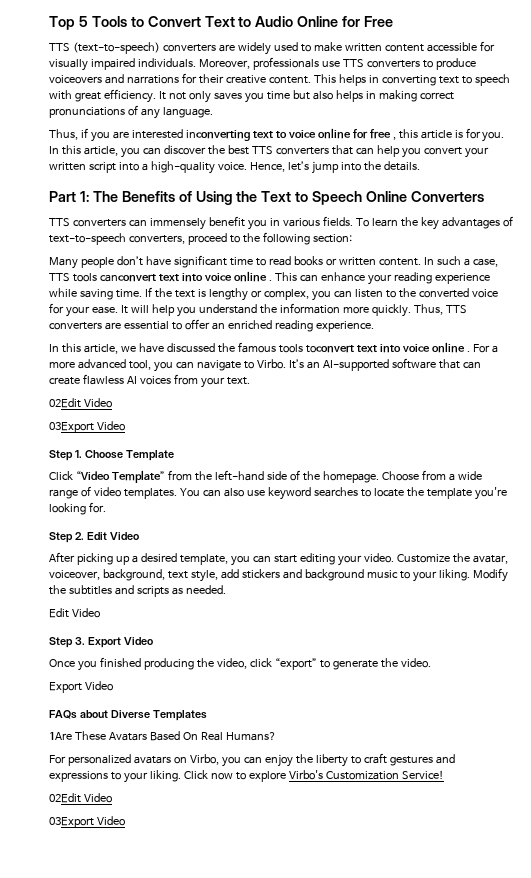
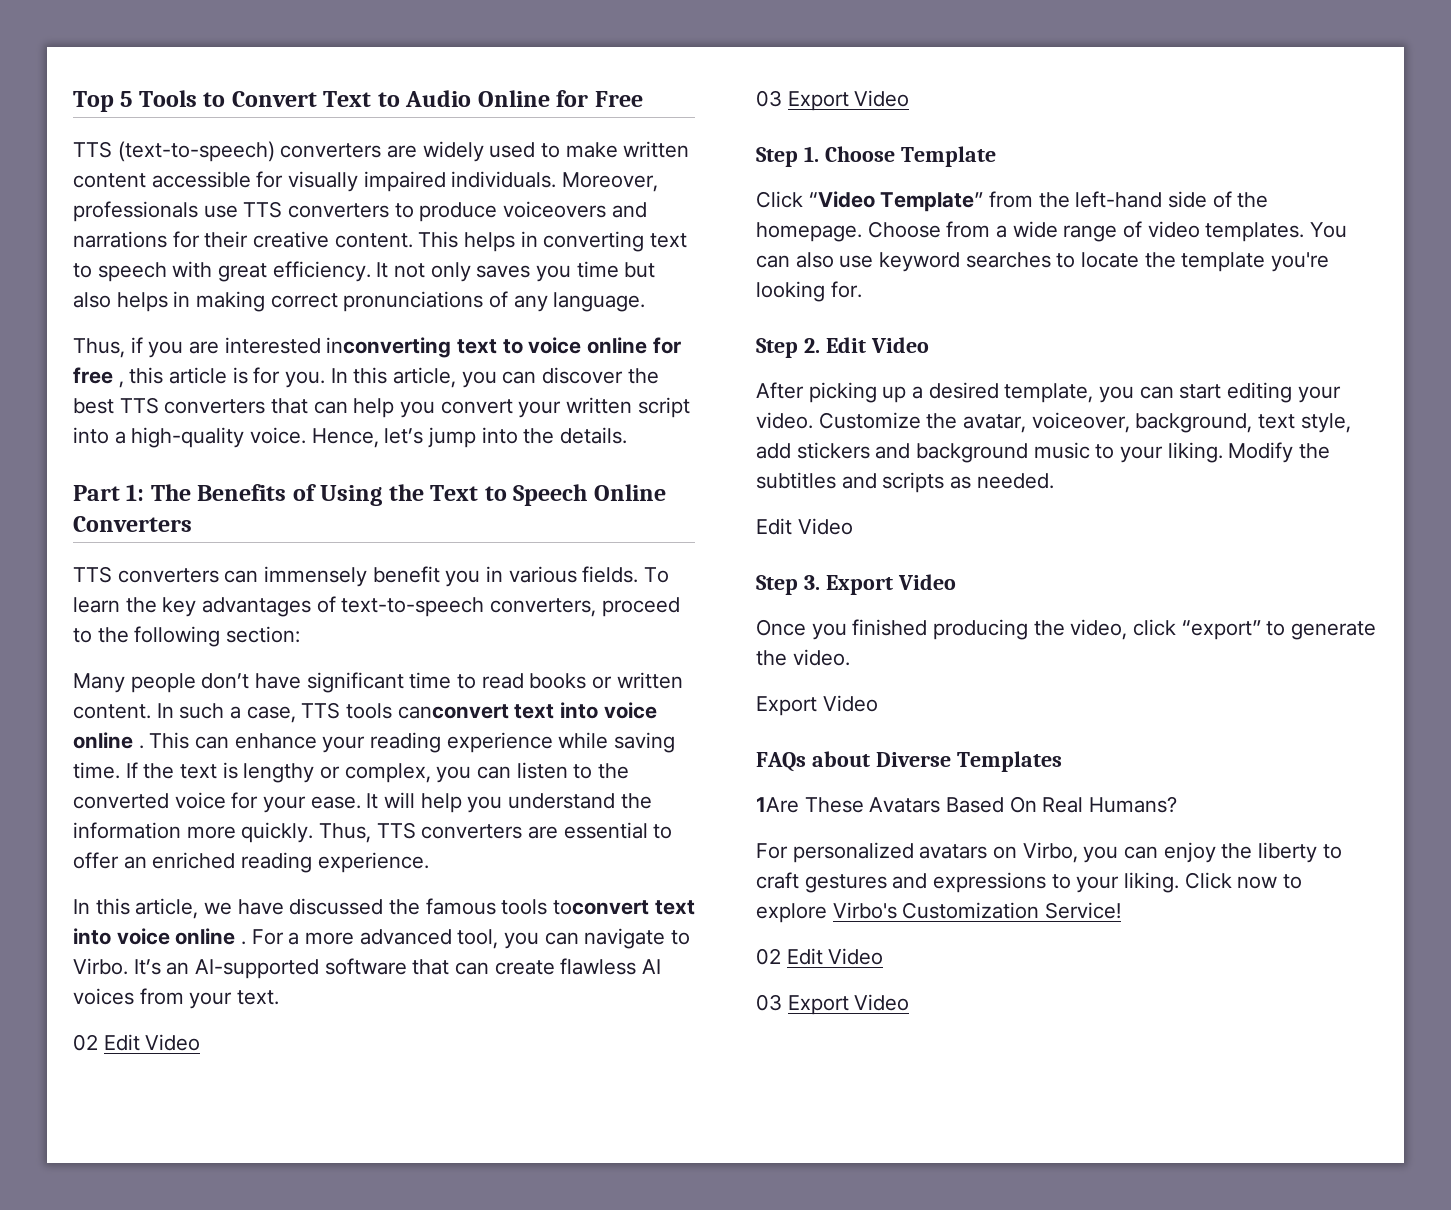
[49,398,112,408] [49,422,94,433] 02Edit Video // 03Export -> [73,1034,201,1051] [756,90,849,111] 02 Edit Video // 03 Export
[49,793,112,803] [49,817,94,828] 02Edit Video // 03Export -> [756,948,884,965] [756,994,849,1015] 02 Edit Video // 03 Export

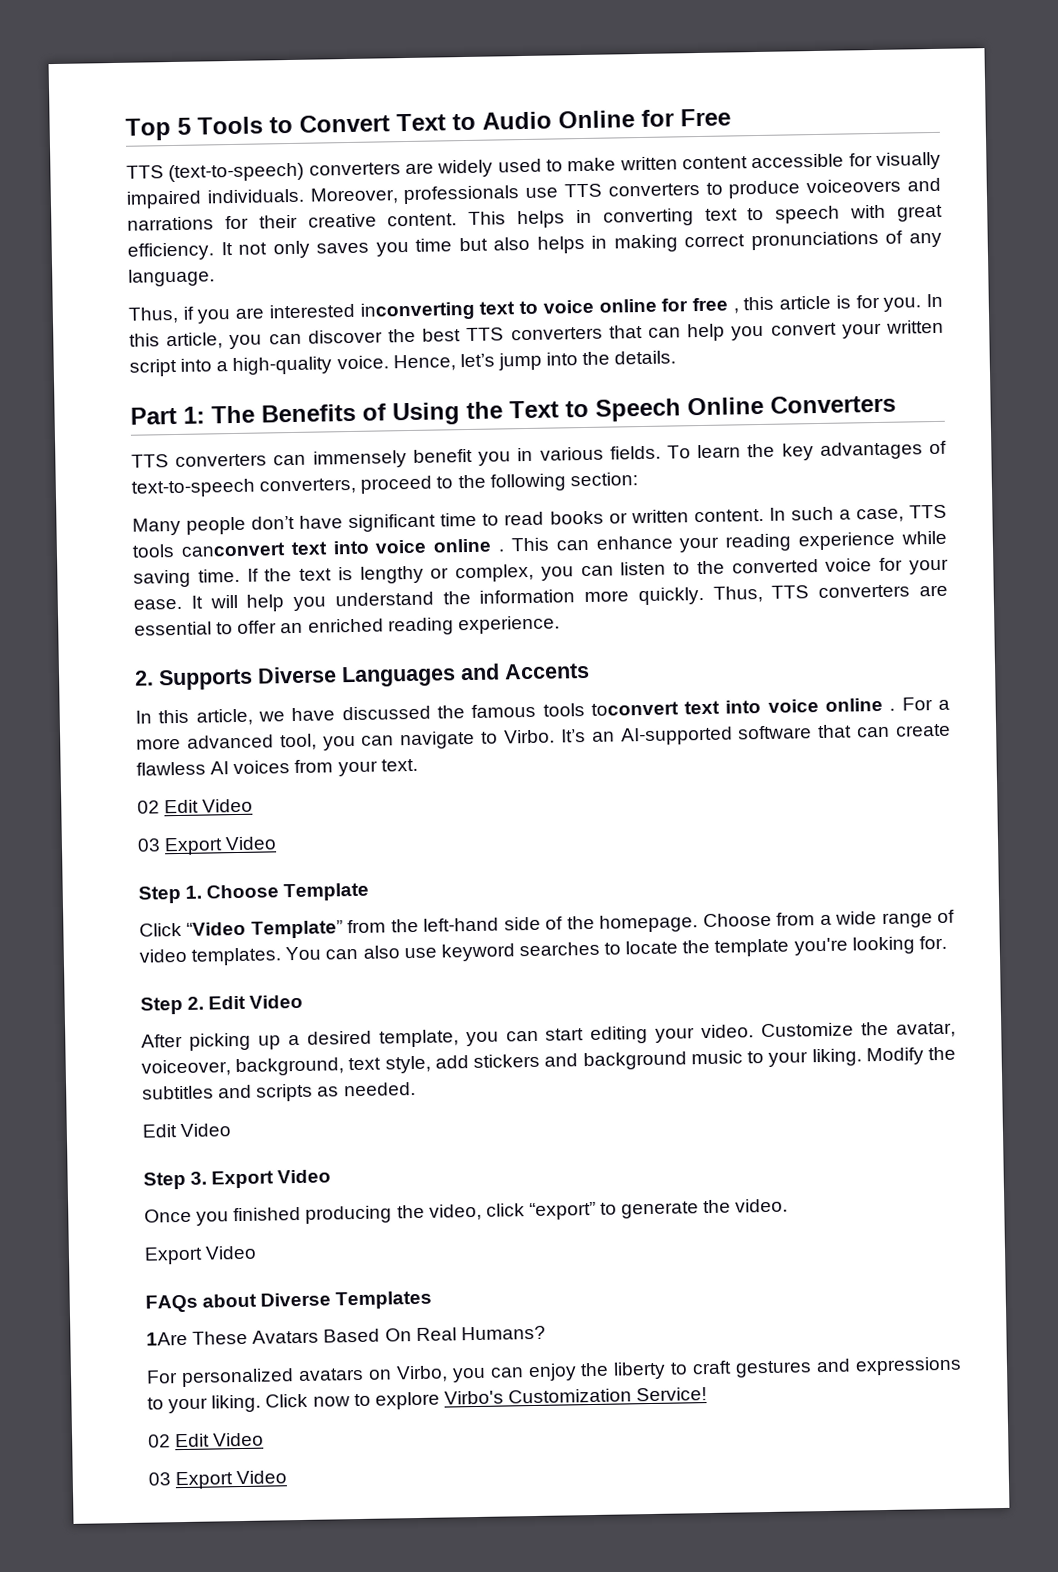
(429, 862) none -> [134,662,590,691] // 2. Supports Diverse Languages and Accents

